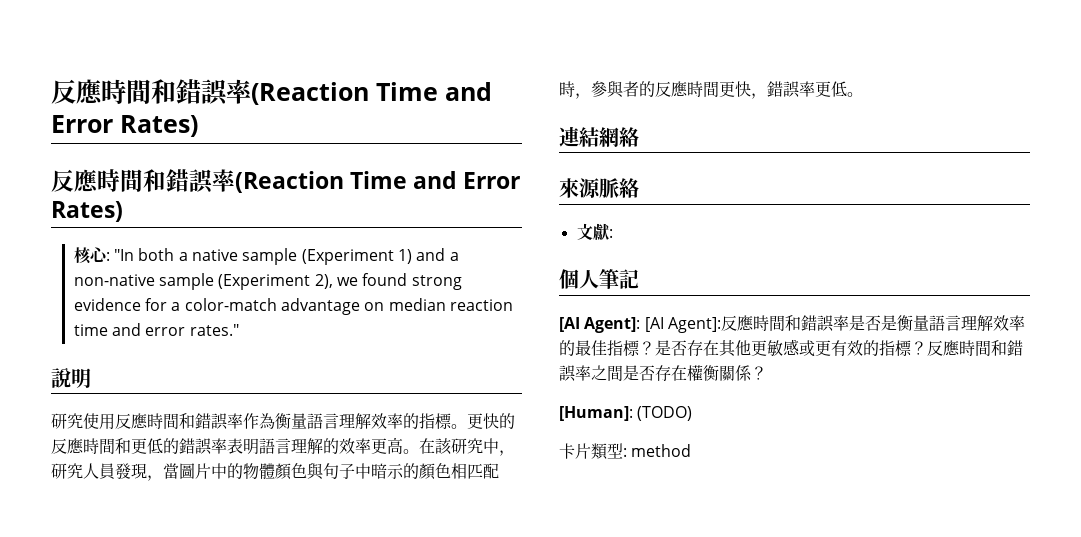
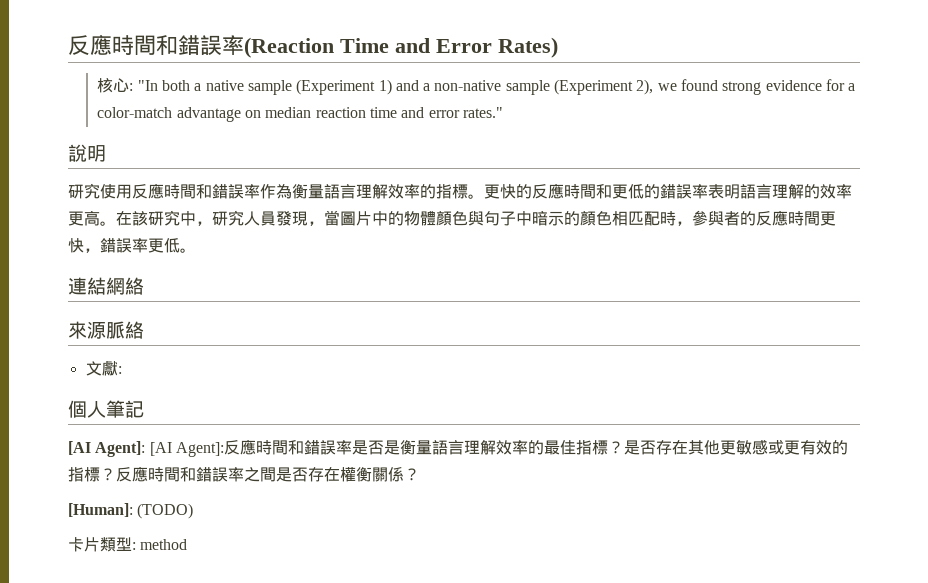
[51,79,492,106] [51,115,198,137] [51,169,521,193] [51,201,123,222] 反應時間和錯誤率(Reaction Time and Error Rates) // 反應時間和錯誤率(Reaction Time and Error Rates) -> [68,35,558,58] 反應時間和錯誤率(Reaction Time and Error Rates)

